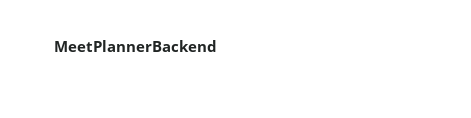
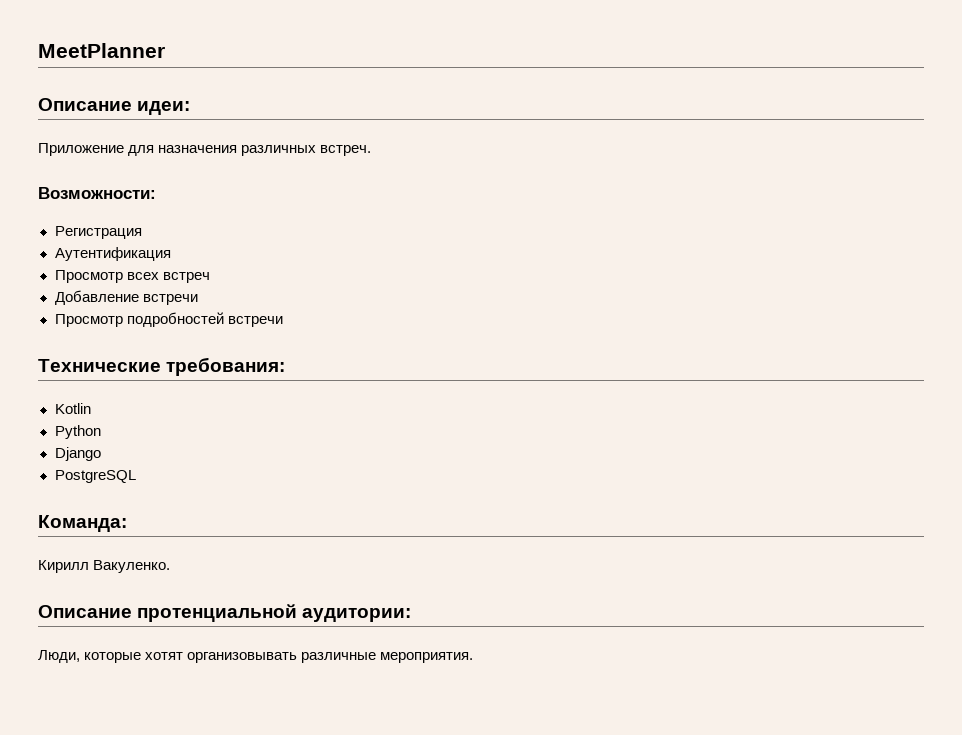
[54,40,217,52] MeetPlannerBackend -> [38,43,165,58] [38,98,191,115] [38,143,372,156] [38,187,156,199] [54,226,142,239] [54,247,171,261] [54,270,210,283] [54,290,198,305] [54,312,283,327] [38,357,286,376] [54,403,91,414] [54,425,101,439] [54,447,101,461] [54,470,136,483] [38,515,127,532] [38,560,171,573] [38,604,412,622] [38,650,474,663] MeetPlanner // Описание идеи: // Приложение для назначения различных встреч. // Возможности: // Регистрация // Аутентификация // Просмотр всех встреч // Добавление встречи // Просмотр подробностей встречи // Технические требования: // Kotlin // Python // Django // PostgreSQL // Команда: // Кирилл Вакуленко. // Описание протенциальной аудитории: // Люди, которые хотят организовывать различные мероприятия.

